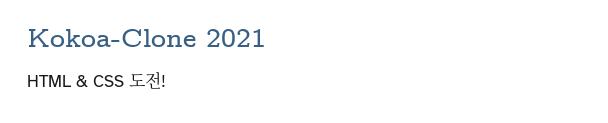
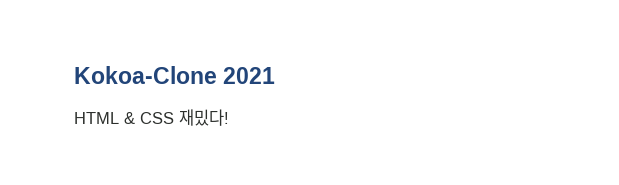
[129,71,166,89] 도전! -> [179,109,229,126] 재밌다!

